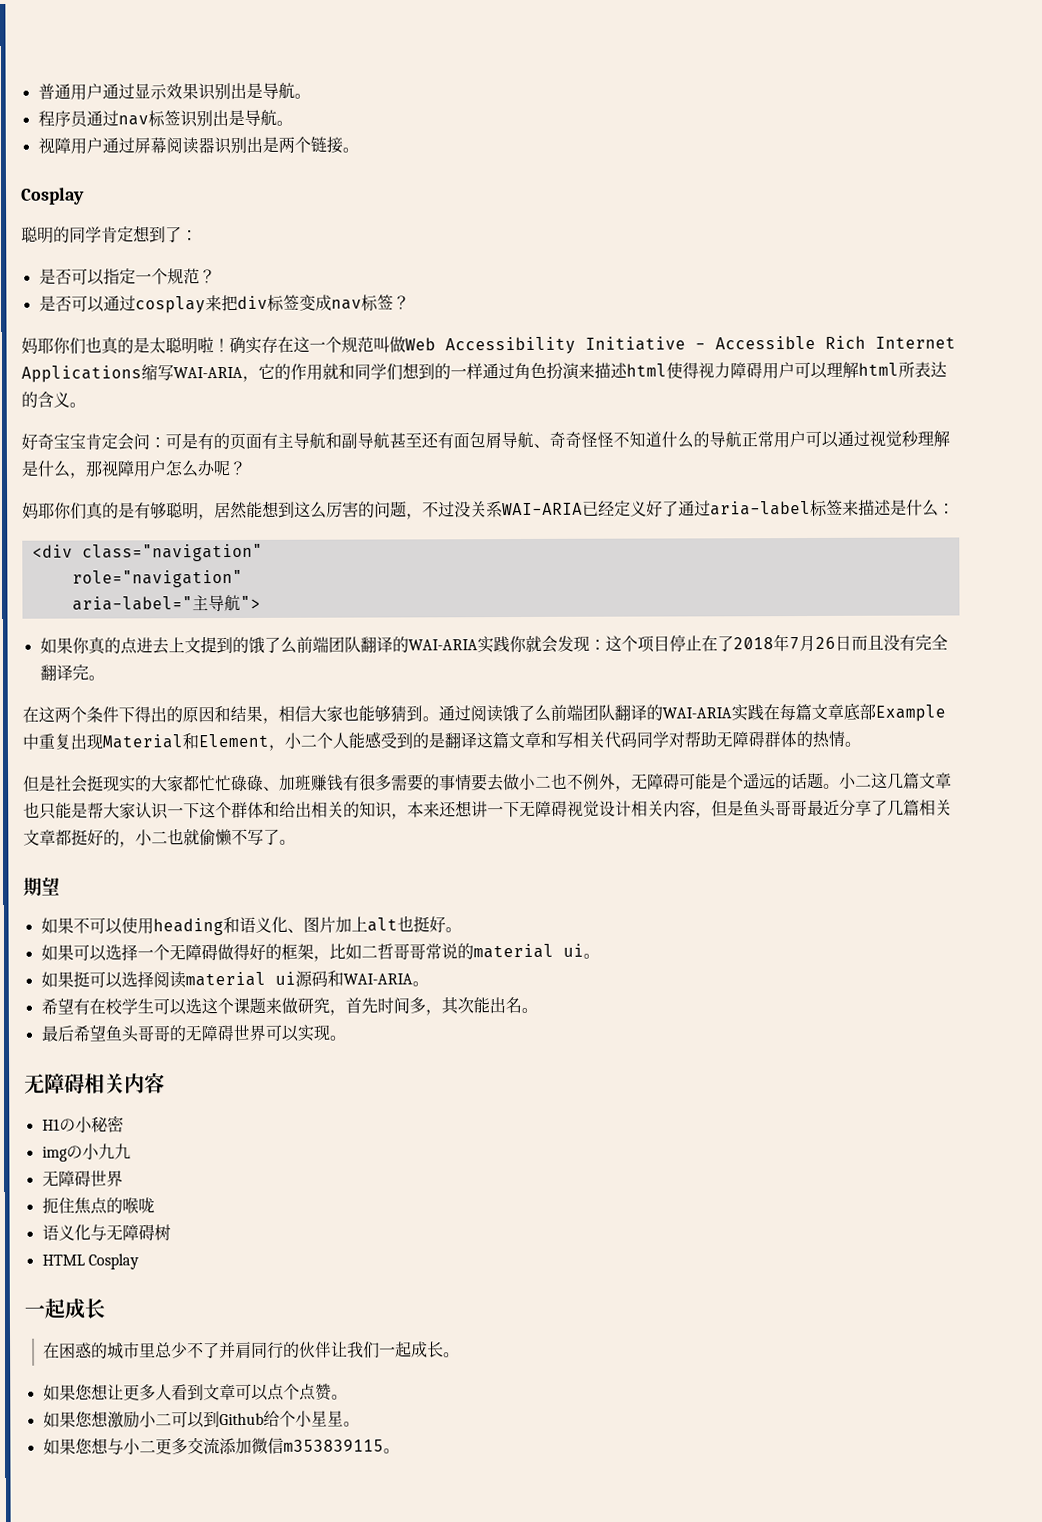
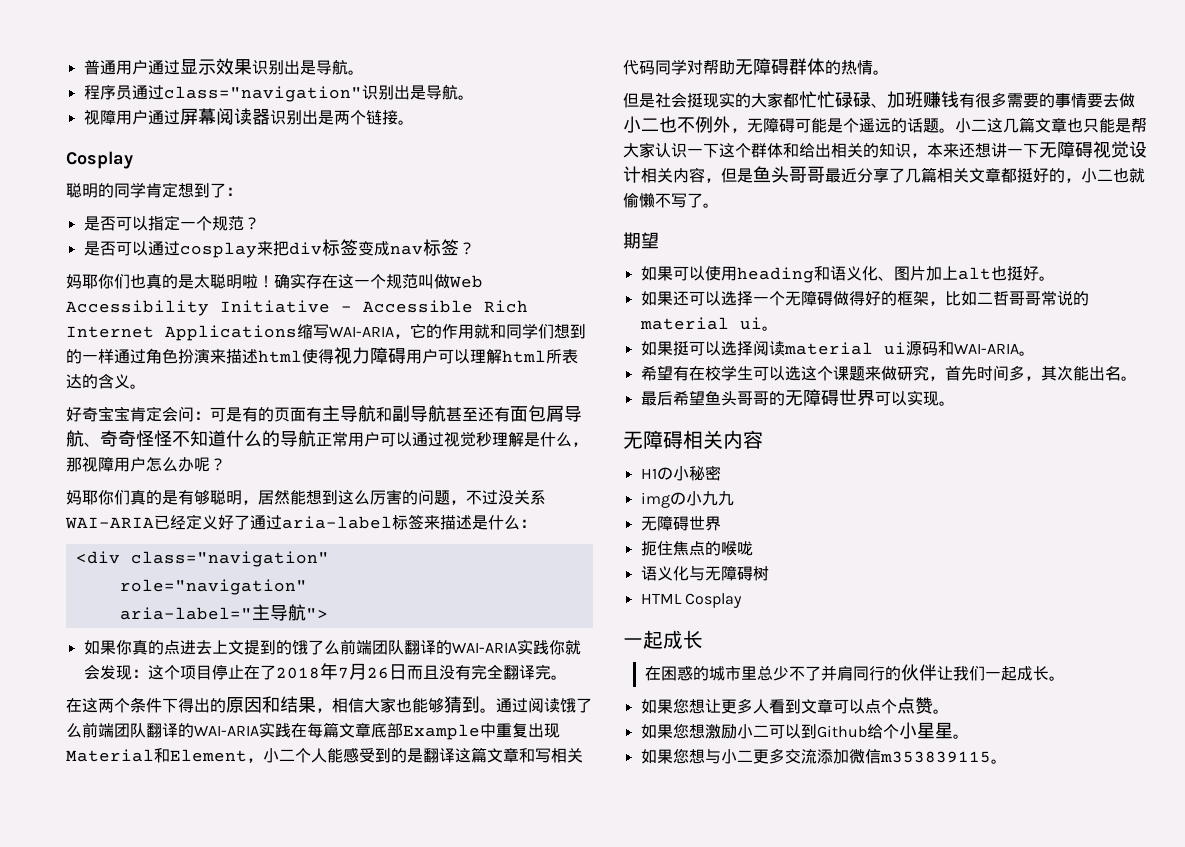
[117,110,181,128] nav标签 -> [163,86,362,102] class="navigation"
[72,917,90,934] 不 -> (673, 273) none
(74, 952) none -> [672,291,689,306] 还

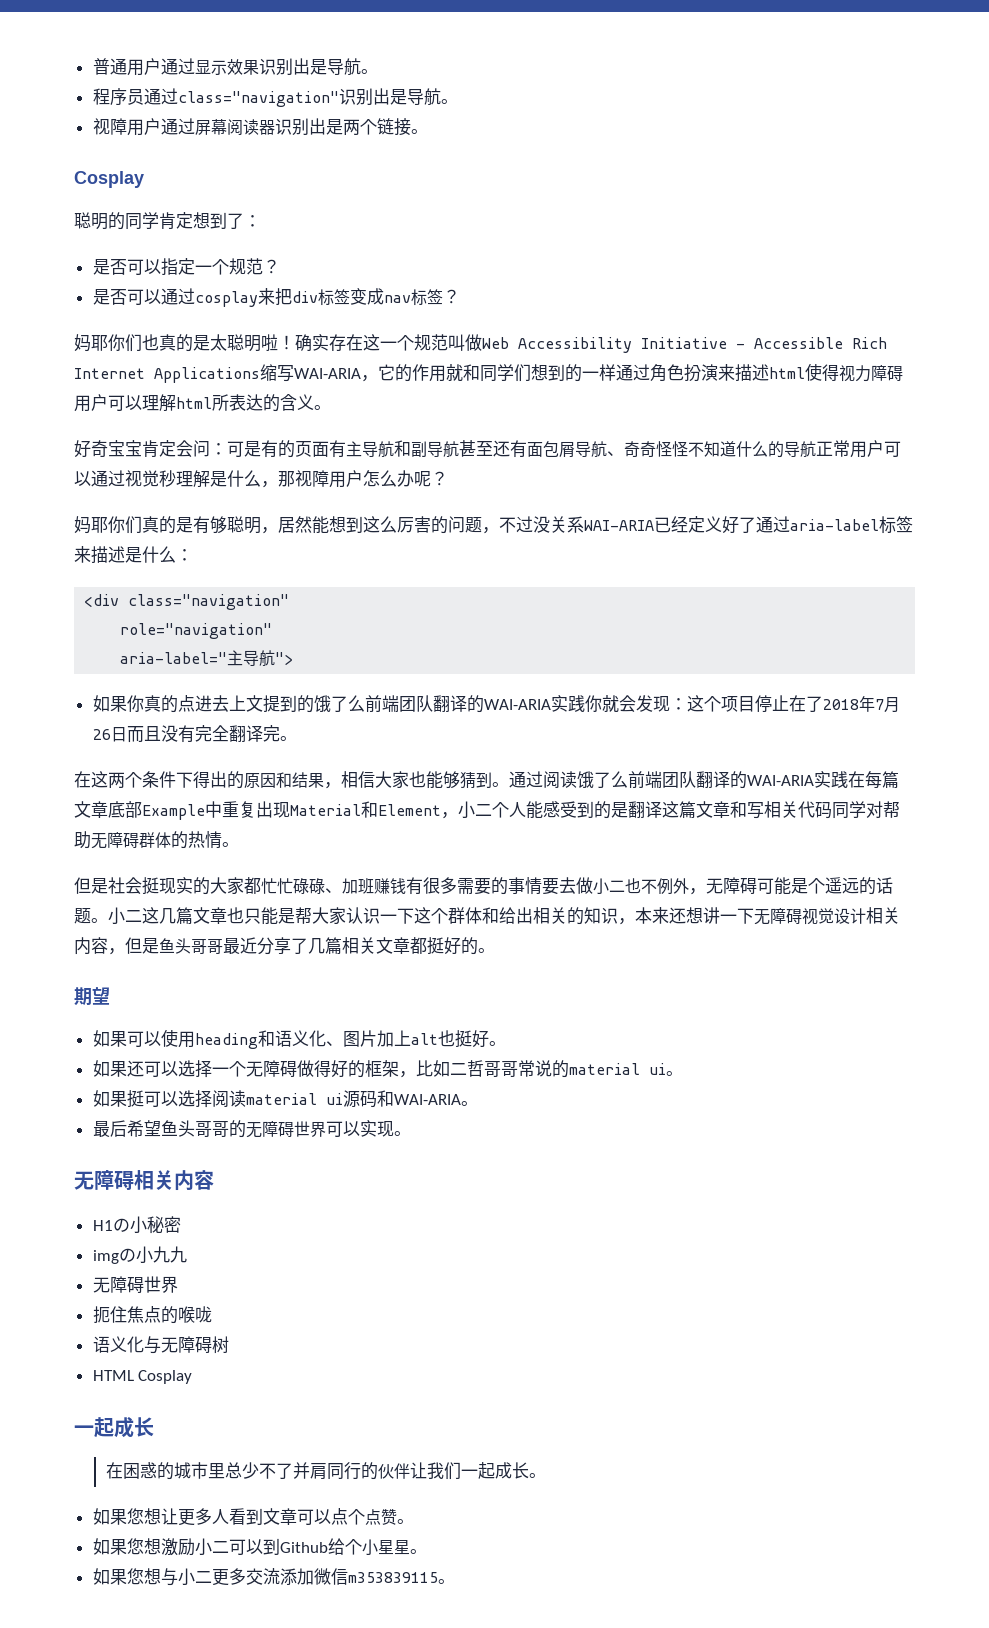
[1065,168,1145,183] [623,193,703,208] ，小二也就偷懒不写了 -> (478, 946) none
[640,365,1137,381] // 希望有在校学生可以选这个课题来做研究，首先时间多，其次能出名。 -> (478, 1103) none

